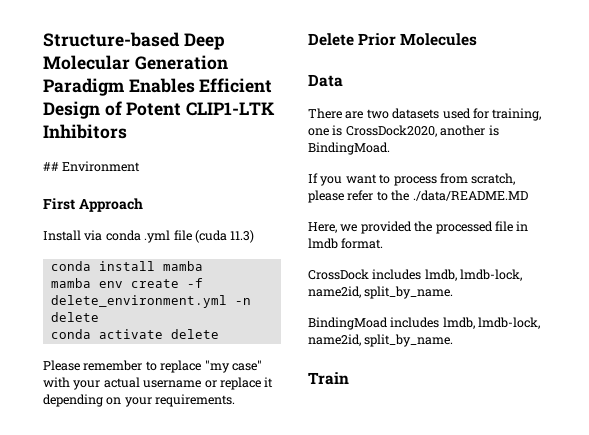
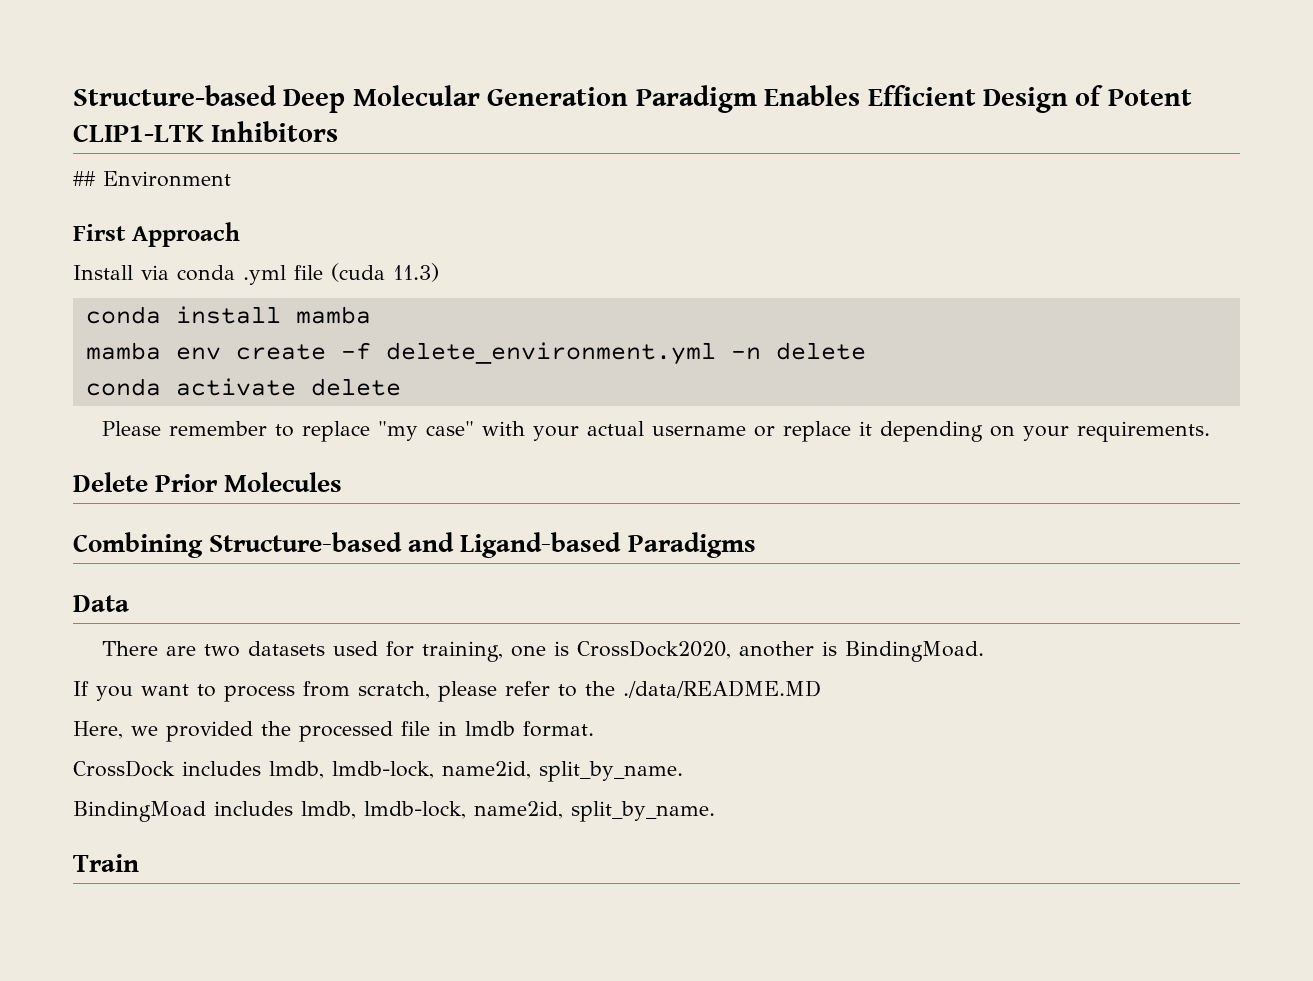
(478, 39) none -> [73,532,756,558] // Combining Structure-based and Ligand-based Paradigms

